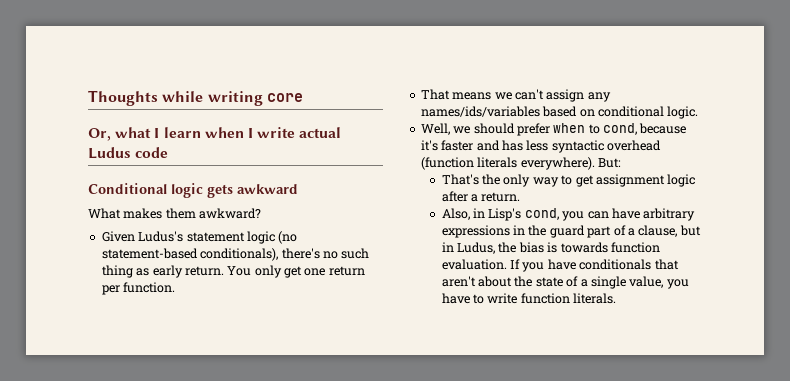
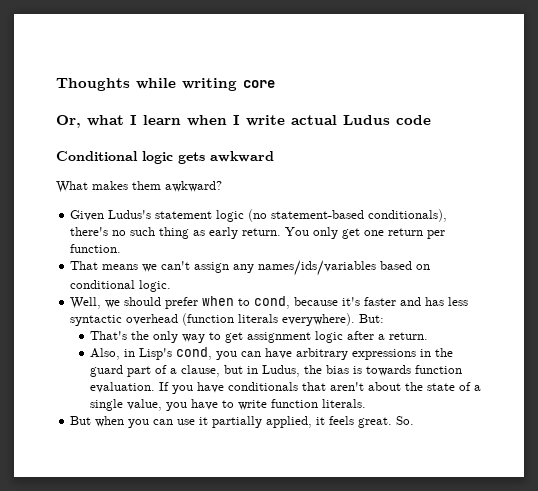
(617, 298) none -> [70,416,415,428] // But when you can use it partially applied, it feels great. So.

